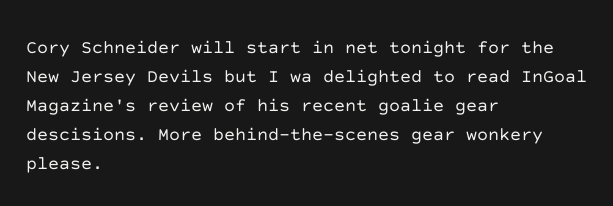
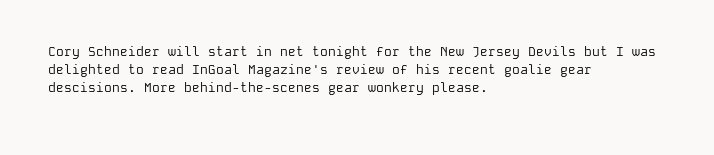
[290,73,312,83] wa -> [632,49,656,56] was

